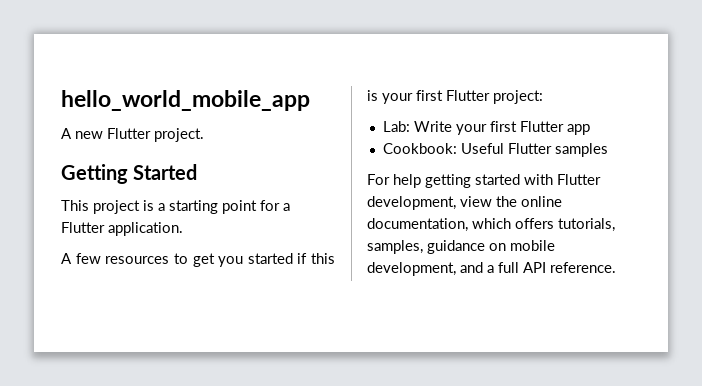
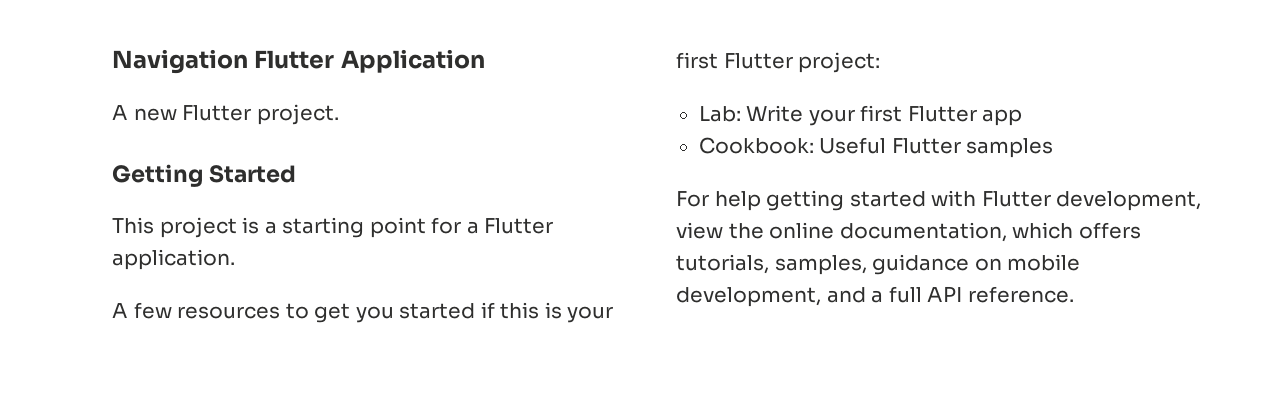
[61,90,310,111] hello_world_mobile_app -> [112,49,485,74] Navigation Flutter Application

